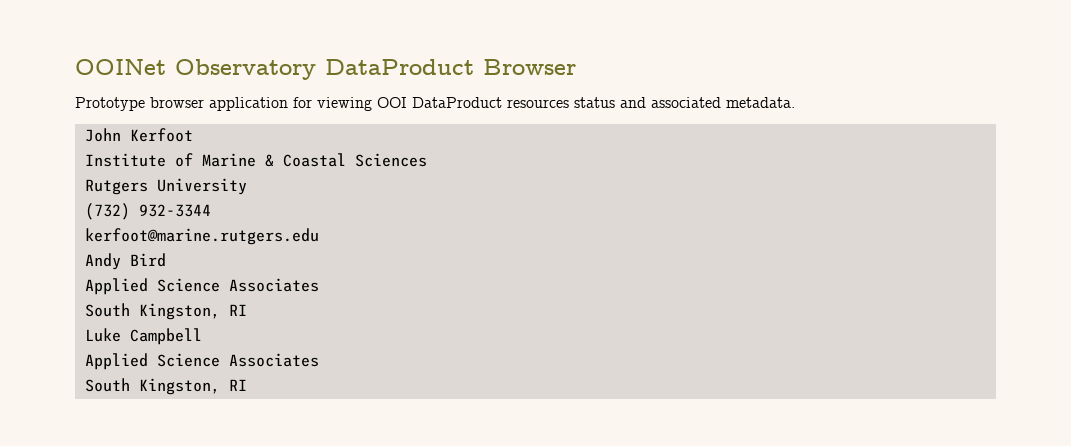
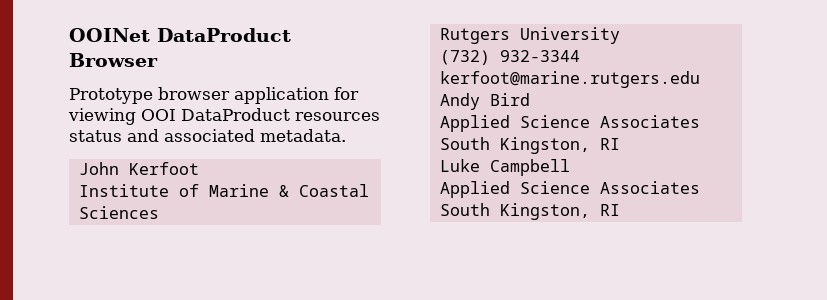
[175,59,316,80] Observatory -> (150, 35) none

